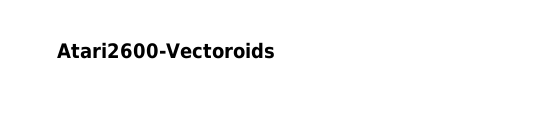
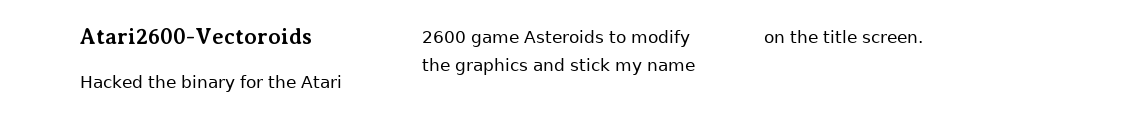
(275, 50) none -> [80,75,342,92] [422,30,690,47] [422,58,695,75] [764,30,923,43] // Hacked the binary for the Atari 2600 game Asteroids to modify the graphics and stick my name on the title screen.

